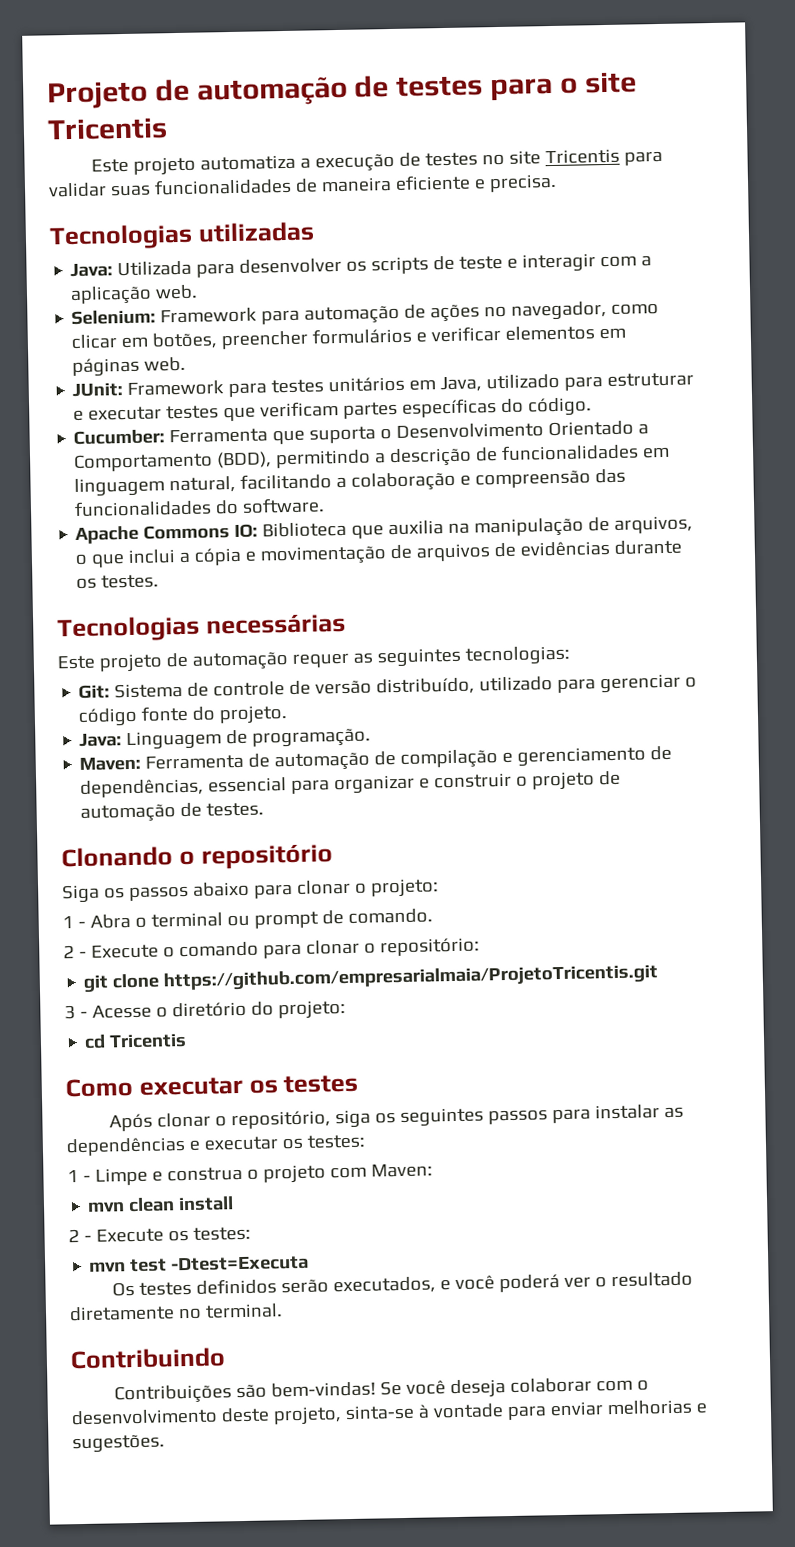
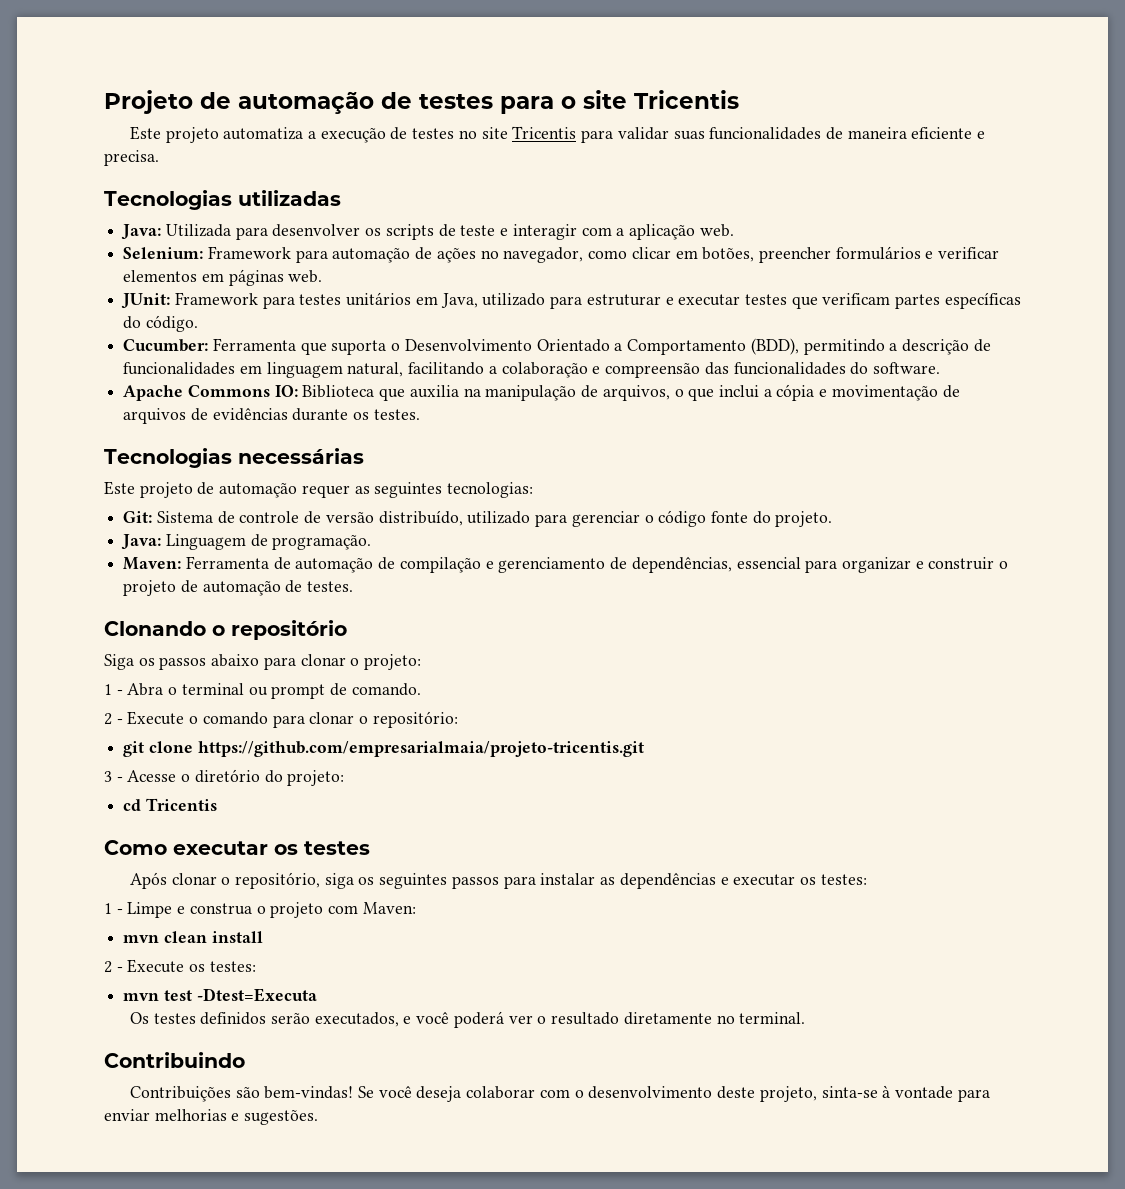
[163,964,659,992] https://github.com/empresarialmaia/ProjetoTricentis.git -> [197,741,644,757] https://github.com/empresarialmaia/projeto-tricentis.git

